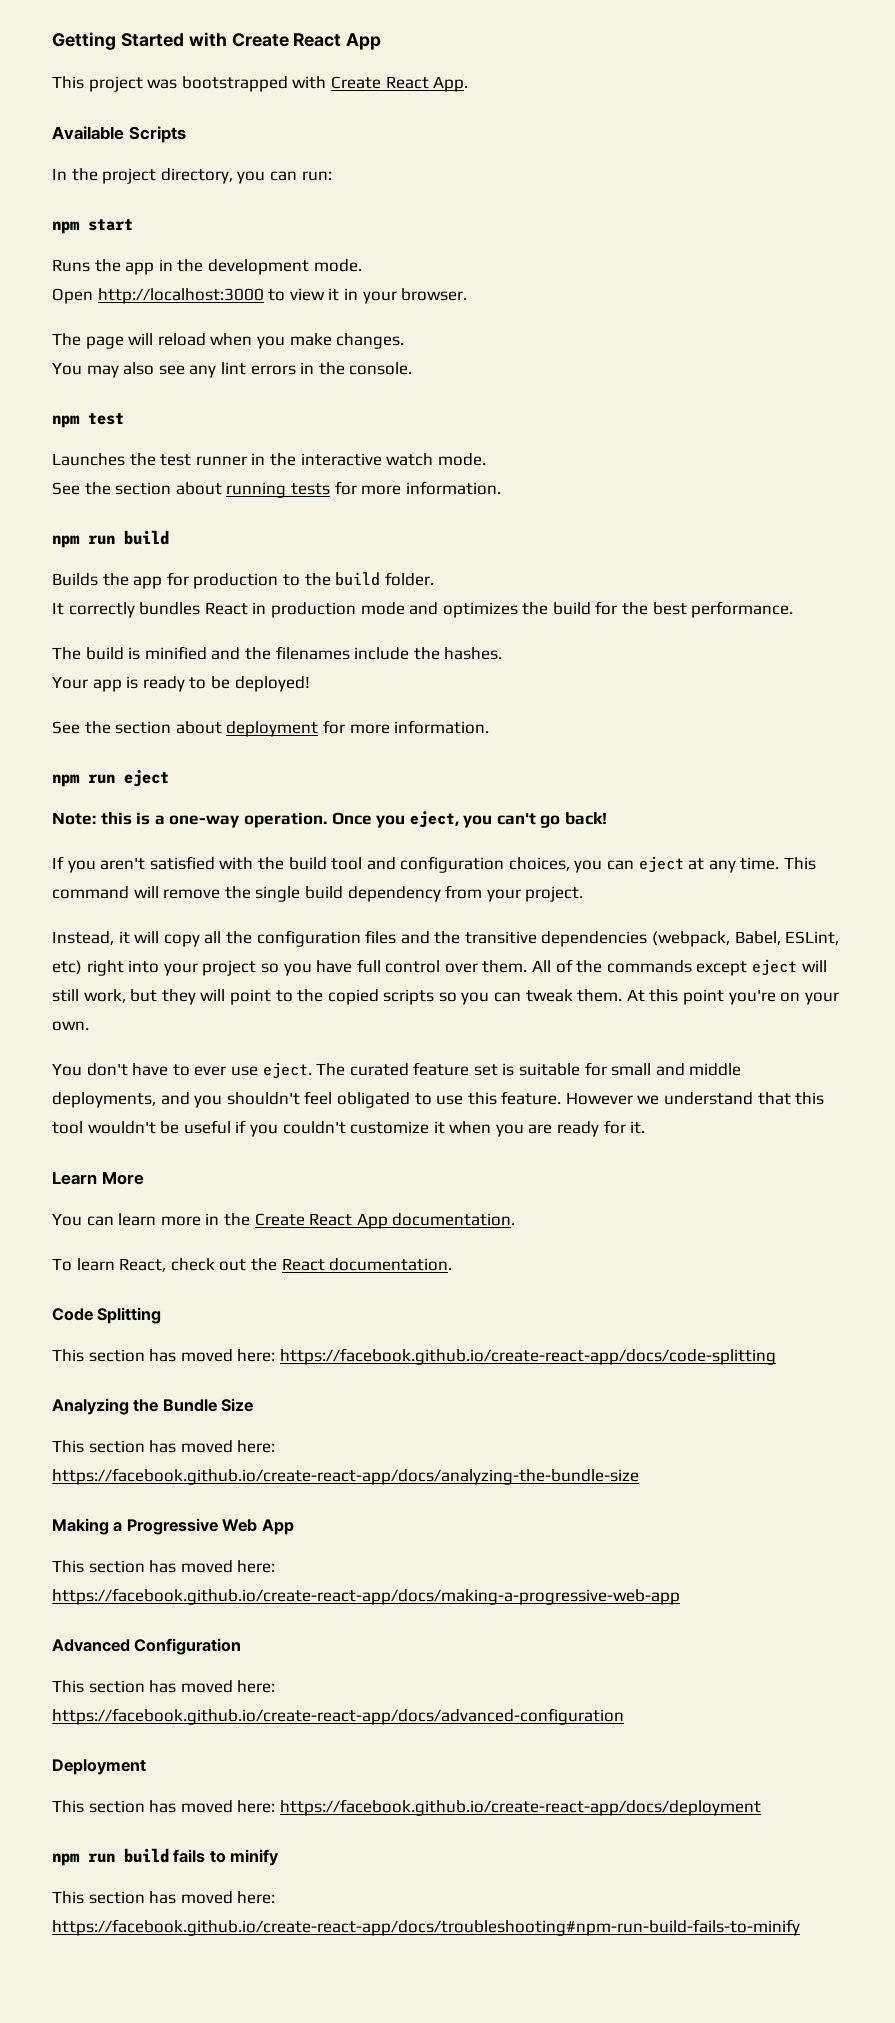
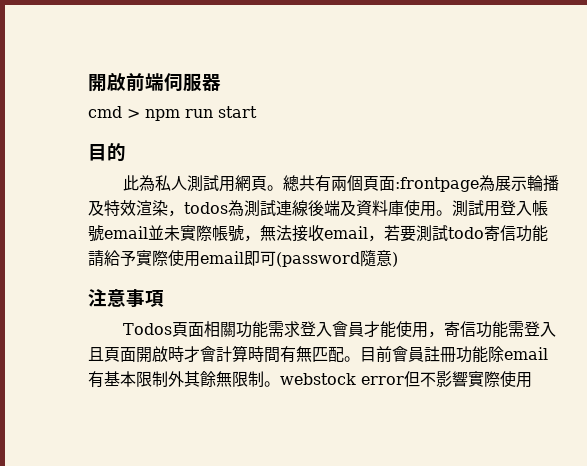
[52,32,382,50] [52,76,469,92] [52,126,186,143] [52,168,332,184] [52,219,133,234] [52,259,362,275] [52,288,468,304] [52,333,405,349] [52,362,413,378] [52,413,124,428] [52,453,486,466] [52,481,501,498] [52,530,169,548] [52,572,434,589] [52,601,794,618] [52,646,503,660] [52,676,310,692] [52,720,490,737] [52,769,169,787] [52,811,608,828] [52,856,817,873] [52,885,584,902] [52,930,840,947] [52,959,827,976] [52,989,839,1005] [52,1021,89,1031] [52,1062,742,1079] [52,1091,825,1108] [52,1120,646,1137] [52,1171,144,1185] [52,1213,516,1229] [52,1258,453,1272] [52,1307,162,1324] [52,1348,776,1365] [52,1398,254,1415] [52,1440,276,1453] [52,1468,639,1485] [52,1518,294,1535] [52,1560,276,1573] [52,1588,680,1605] [52,1638,242,1655] [52,1680,276,1693] [52,1708,624,1725] [52,1759,146,1775] [52,1799,761,1816] [52,1848,280,1866] [52,1891,276,1904] [52,1919,800,1936] Getting Started with Create React App // This project was bootstrapped with Create React App. // Available Scripts // In the project directory, you can run: // npm start // Runs the app in the development mode. // Open http://localhost:3000 to view it in your browser. // The page will reload when you make changes. // You may also see any lint errors in the console. // npm test // Launches the test runner in the interactive watch mode. // See the section about running tests for more information. // npm run build // Builds the app for production to the build folder. // It correctly bundles React in production mode and optimizes the build for the best performance. // The build is minified and the filenames include the hashes. // Your app is ready to be deployed! // See the section about deployment for more information. // npm run eject // Note: this is a one-way operation. Once you eject, you can't go back! // If you aren't satisfied with the build tool and configuration choices, you can eject at any time. This command will remove the single build dependency from your project. // Instead, it will copy all the configuration files and the transitive dependencies (webpack, Babel, ESLint, etc) right into your project so you have full control over them. All of the commands except eject will still work, but they will point to the copied scripts so you can tweak them. At this point you're on your own. // You don't have to ever use eject. The curated feature set is suitable for small and middle deployments, and you shouldn't feel obligated to use this feature. However we understand that this tool wouldn't be useful if you couldn't customize it when you are ready for it. // Learn More // You can learn more in the Create React App documentation. // To learn React, check out the React documentation. // Code Splitting // This section has moved here: https://facebook.github.io/create-react-app/docs/code-splitting // Analyzing the Bundle Size // This section has moved here: https://facebook.github.io/create-react-app/docs/analyzing-the-bundle-size // Making a Progressive Web App // This section has moved here: https://facebook.github.io/create-react-app/docs/making-a-progressive-web-app // Advanced Configuration // This section has moved here: https://facebook.github.io/create-react-app/docs/advanced-configuration // Deployment // This section has moved here: https://facebook.github.io/create-react-app/docs/deployment // npm run build fails to minify // This section has moved here: https://facebook.github.io/create-react-app/docs/troubleshooting#npm-run-build-fails-to-minify -> [88,72,221,92] [88,106,257,121] [88,143,126,162] [122,175,559,192] [88,200,548,217] [88,225,548,242] [88,250,398,267] [88,289,164,307] [122,321,556,338] [88,345,548,363] [88,371,532,388] 開啟前端伺服器 // cmd > npm run start // 目的 // 此為私人測試用網頁。總共有兩個頁面:frontpage為展示輪播及特效渲染，todos為測試連線後端及資料庫使用。測試用登入帳號email並未實際帳號，無法接收email，若要測試todo寄信功能請給予實際使用email即可(password隨意) // 注意事項 // Todos頁面相關功能需求登入會員才能使用，寄信功能需登入且頁面開啟時才會計算時間有無匹配。目前會員註冊功能除email有基本限制外其餘無限制。webstock error但不影響實際使用

